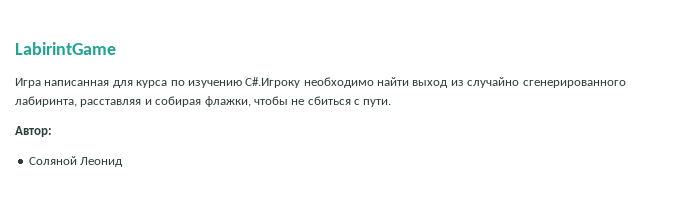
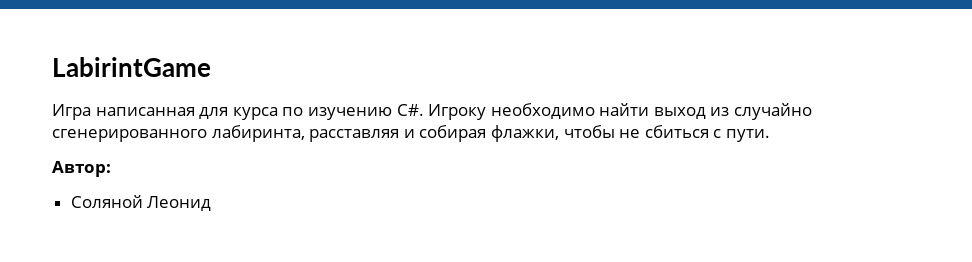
[245,77,301,88] C#.Игроку -> [396,104,487,120] C#. Игроку

